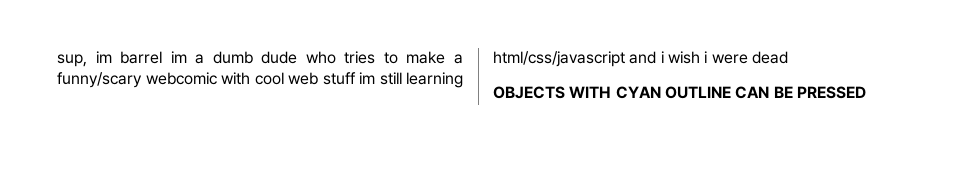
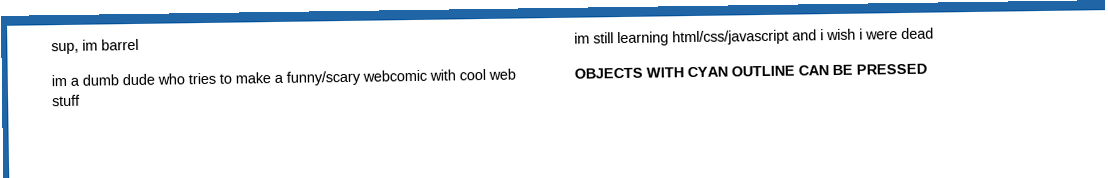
(163, 57) none -> (139, 44) //
(356, 78) none -> (81, 100) //

